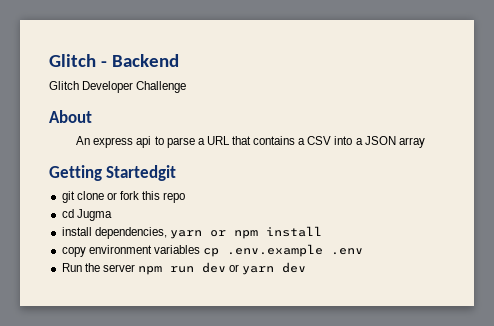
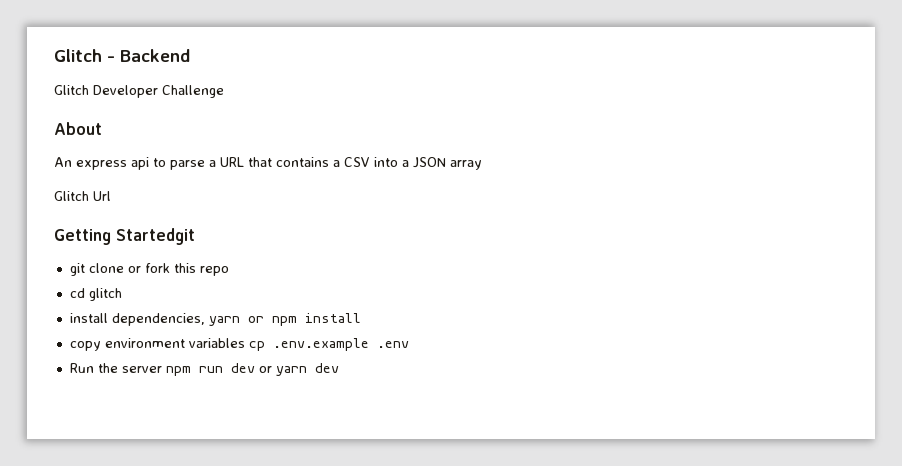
(425, 142) none -> [54,191,111,201] // Glitch Url
[76,209,112,221] Jugma -> [88,288,122,301] glitch

